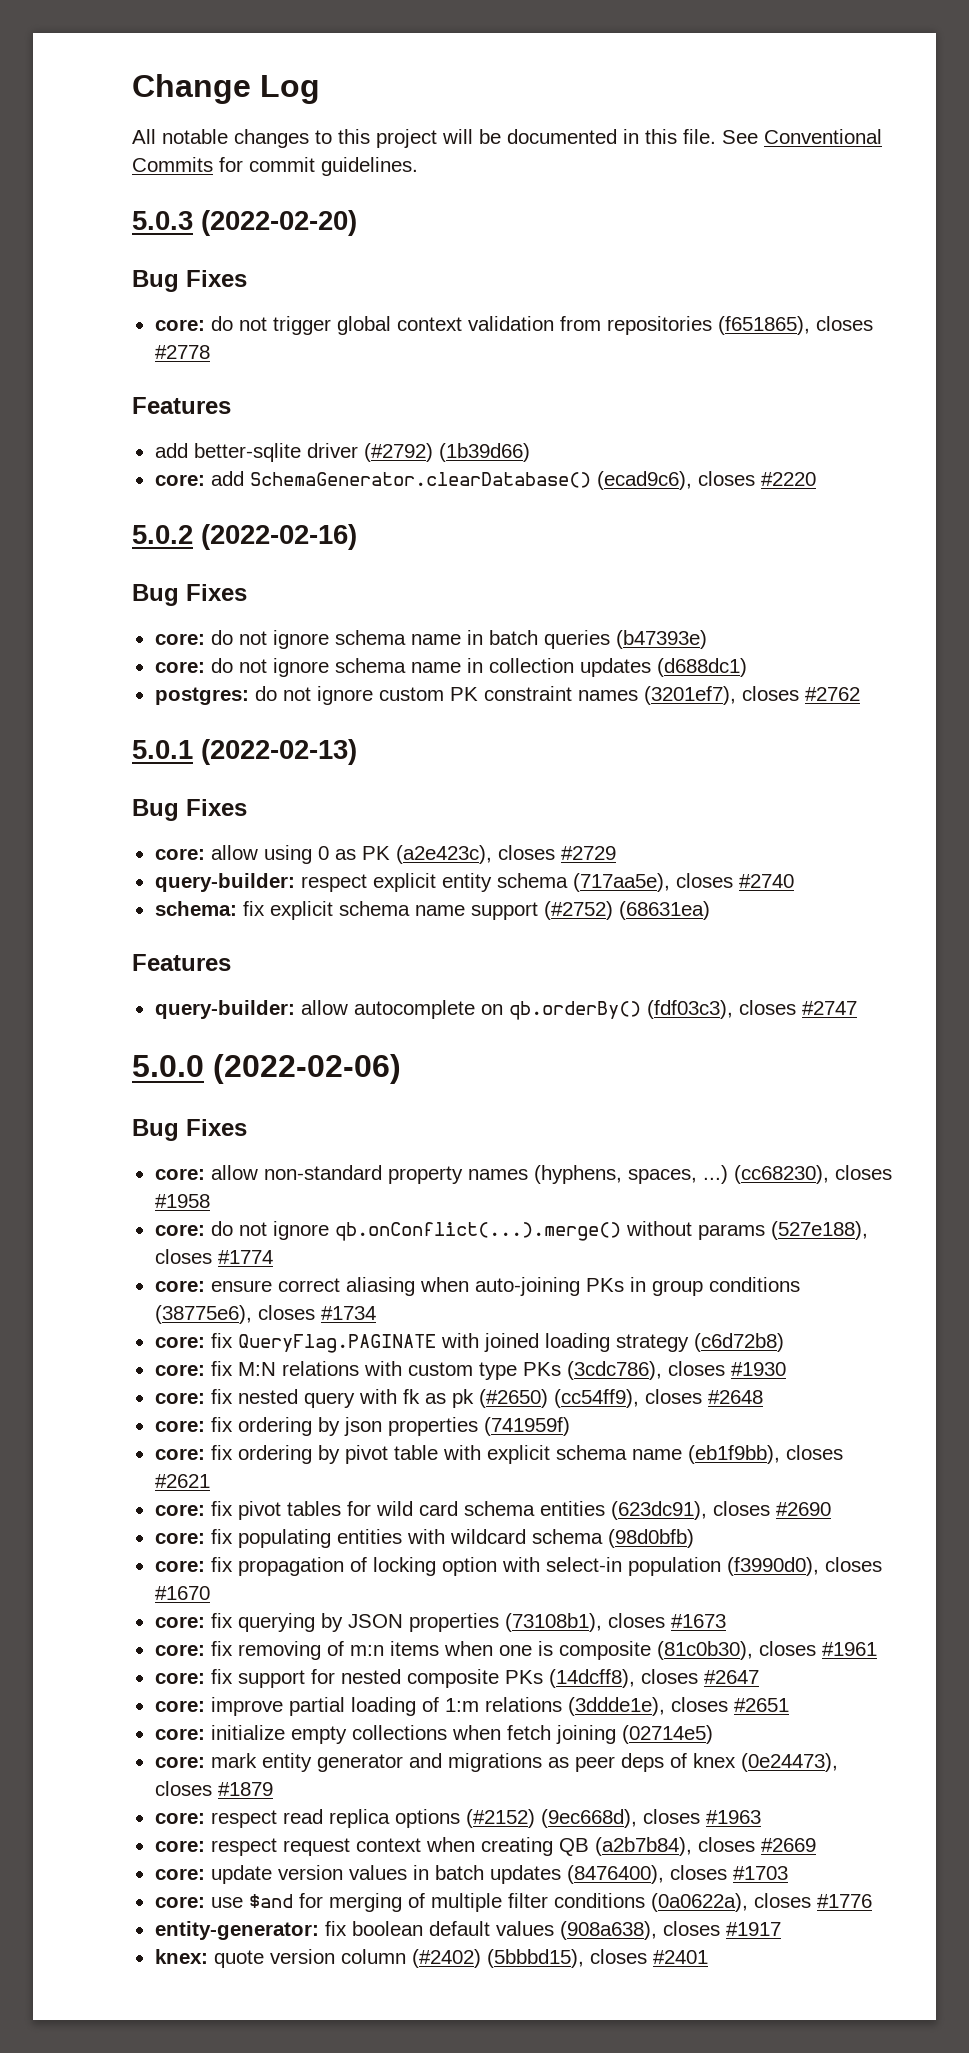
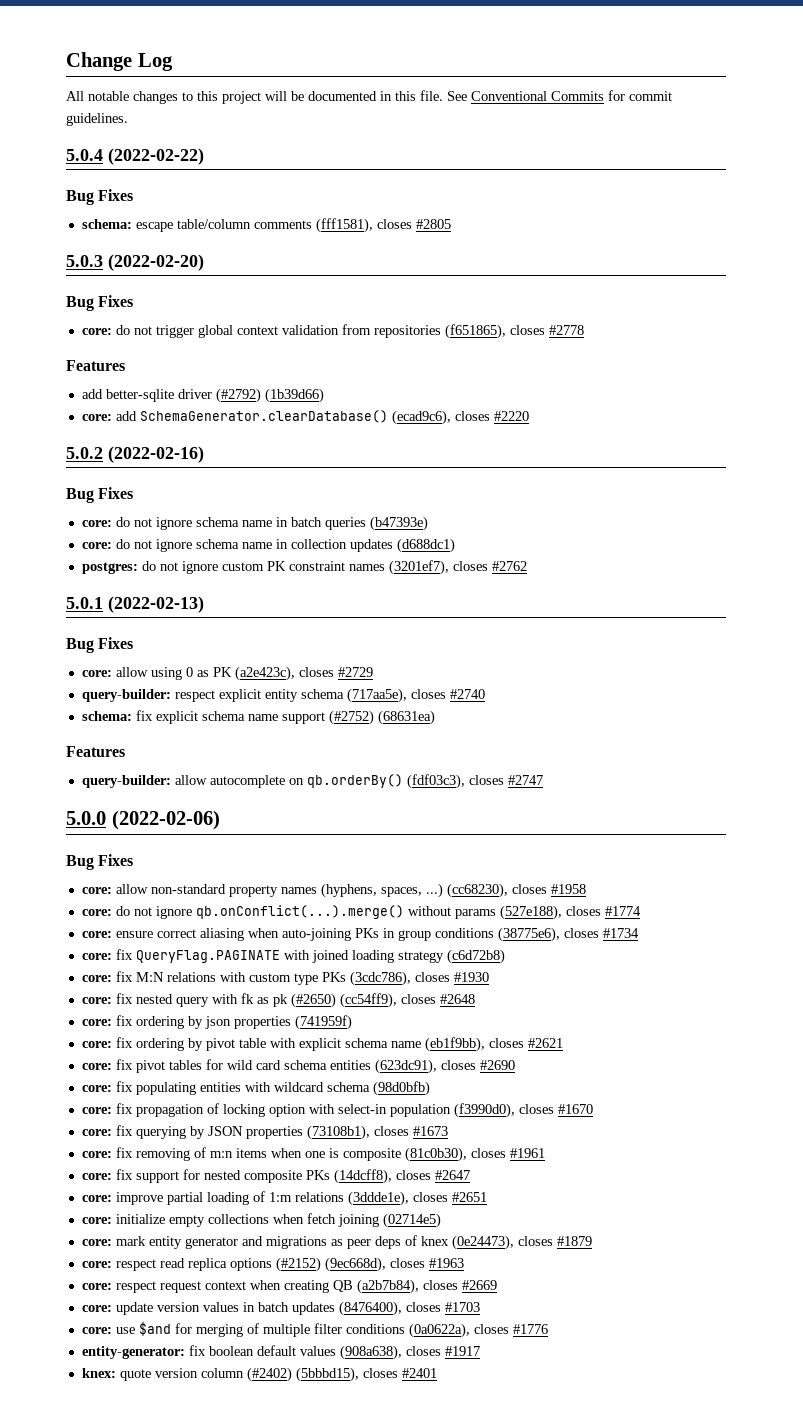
(418, 166) none -> [66,148,204,165] [66,189,134,205] [81,218,451,233] // 5.0.4 (2022-02-22) // Bug Fixes // schema: escape table/column comments (fff1581), closes #2805

